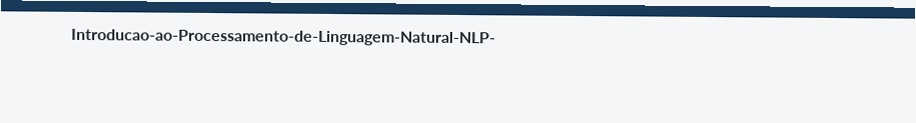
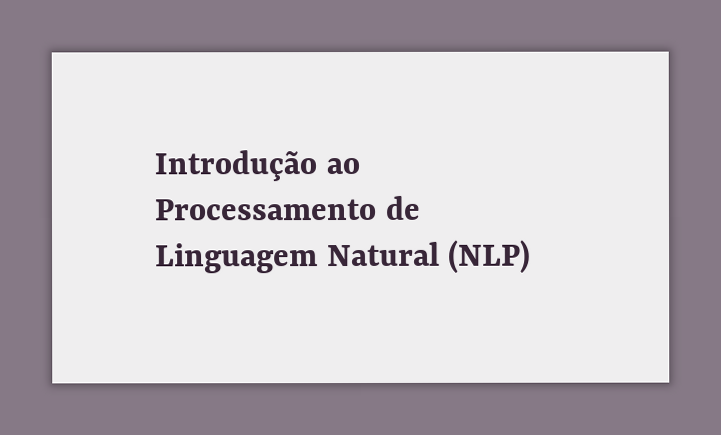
[71,28,496,47] Introducao-ao-Processamento-de-Linguagem-Natural-NLP- -> [154,150,360,182] [154,195,421,221] [155,239,532,274] Introdução ao Processamento de Linguagem Natural (NLP)

